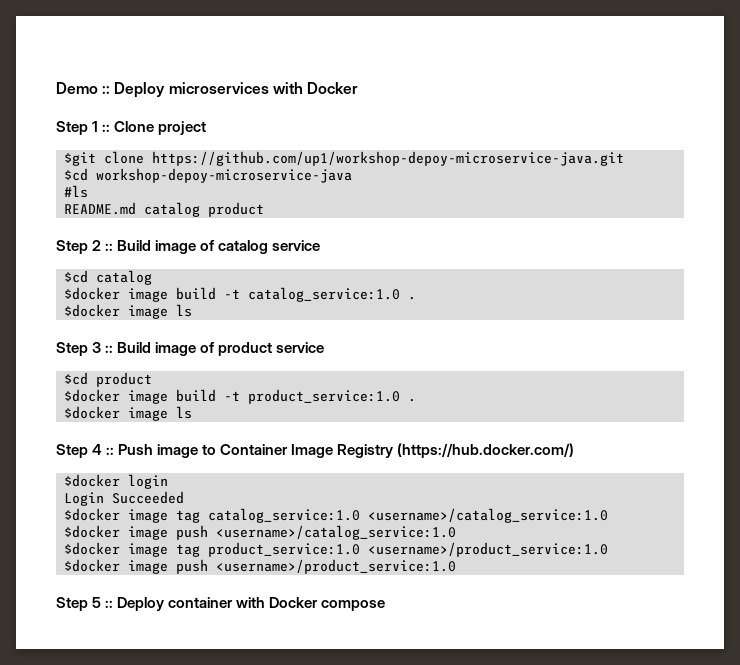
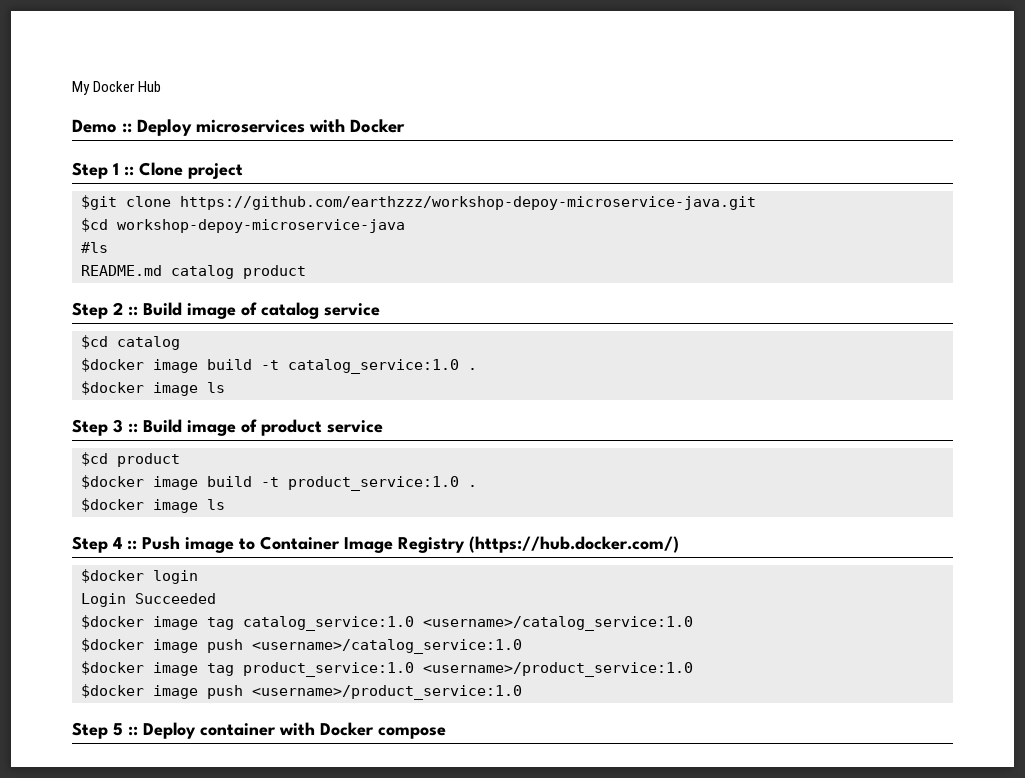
(56, 88) none -> [72,81,162,95] My Docker Hub //
[152,151,625,166] https://github.com/up1/workshop-depoy-microservice-java.git -> [180,196,756,210] https://github.com/earthzzz/workshop-depoy-microservice-java.git

